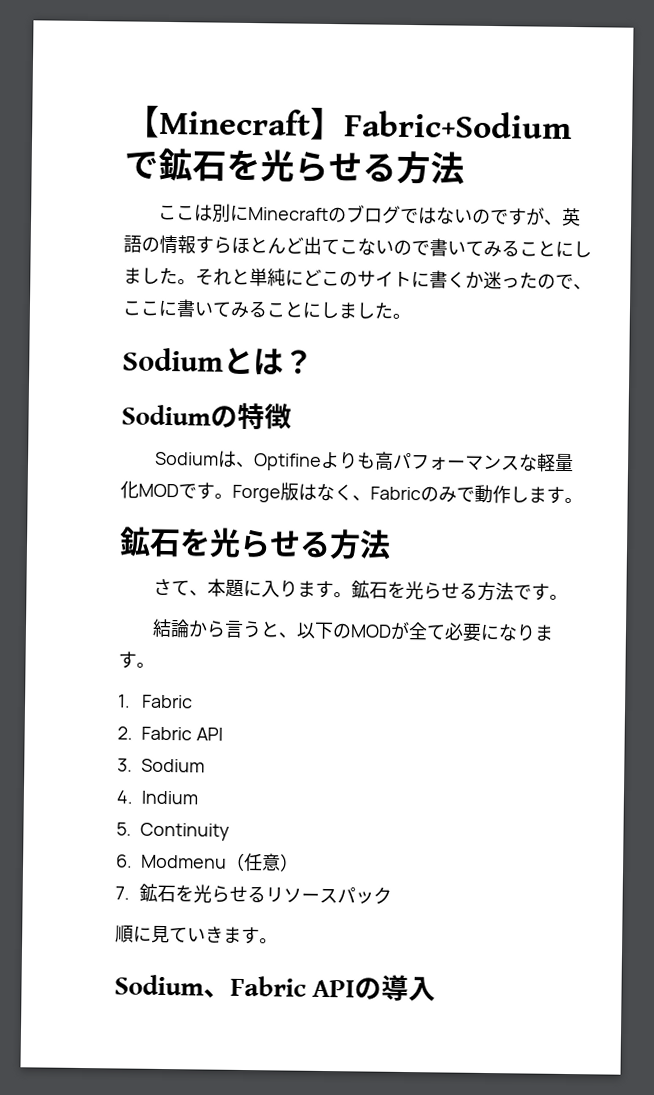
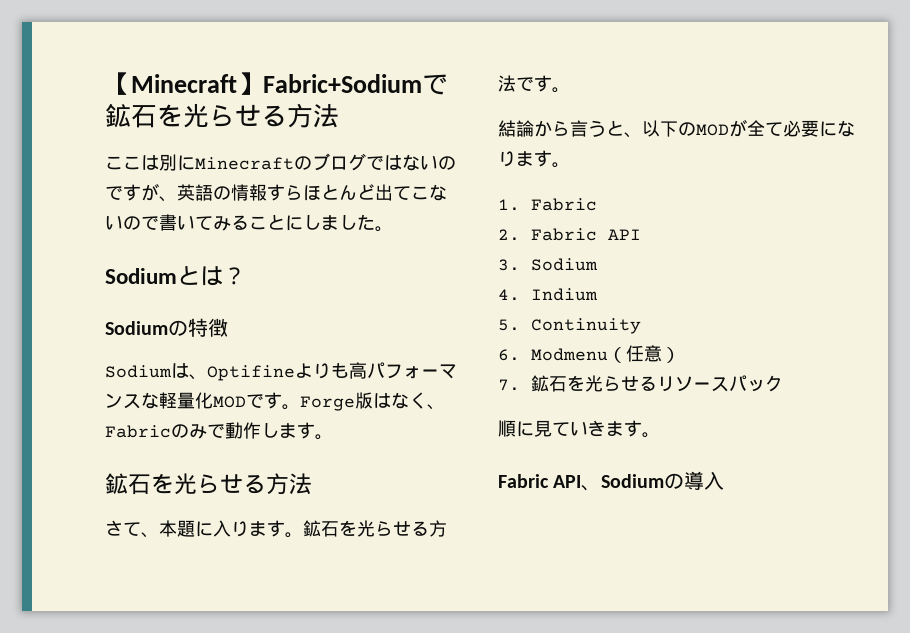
[195,268,592,291] [122,299,411,320] それと単純にどこのサイトに書くか迷ったので、ここに書いてみることにしました。 -> (393, 229) none
[114,974,356,998] Sodium、Fabric API -> [498,474,665,491] Fabric API、Sodium

